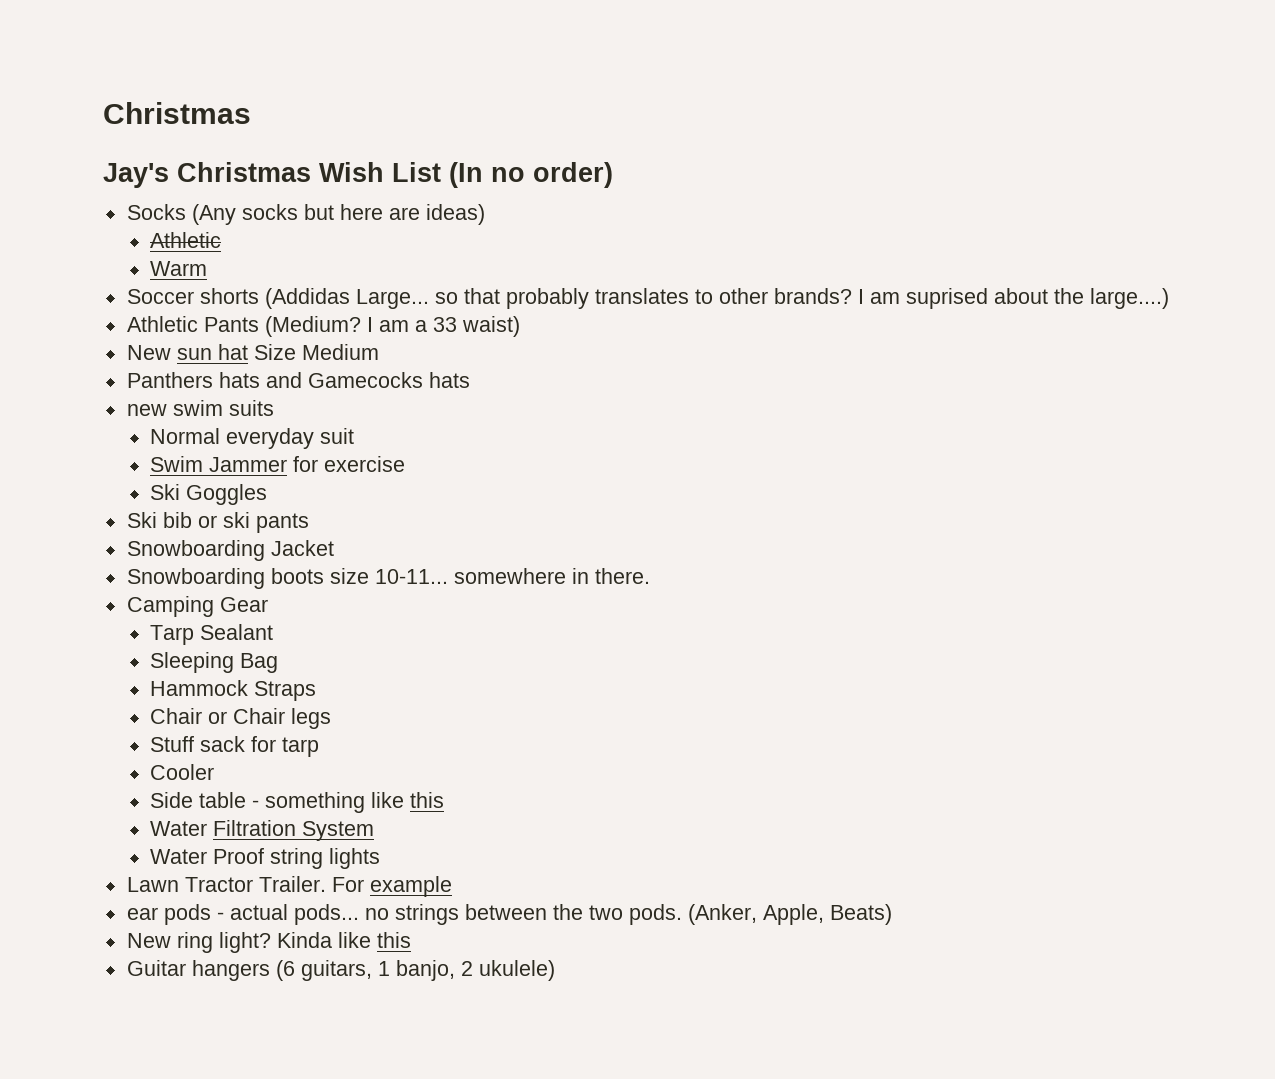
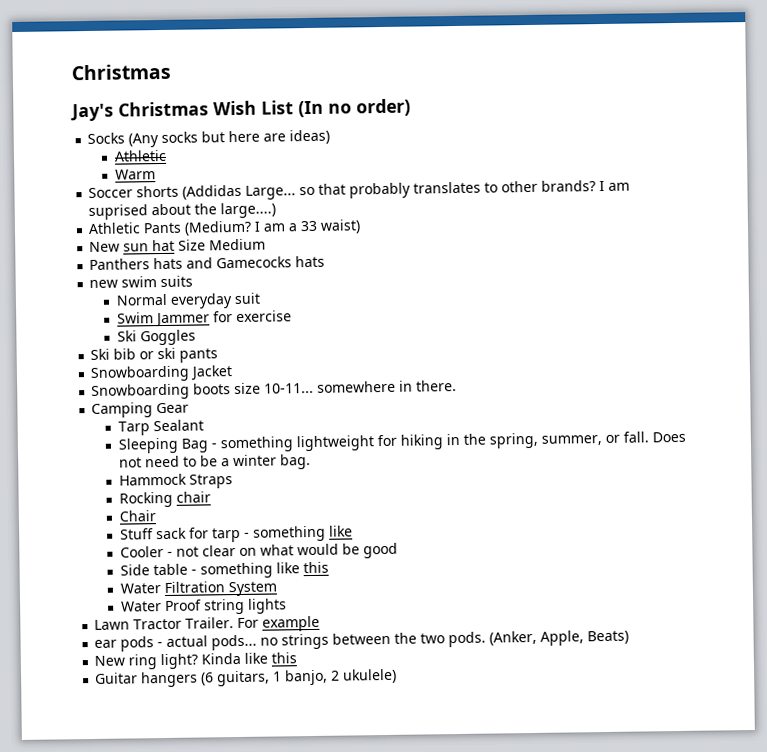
(279, 663) none -> [210,431,686,453] [118,454,311,470] - something lightweight for hiking in the spring, summer, or fall. Does not need to be a winter bag.
[150,708,332,729] // Chair or Chair legs -> [118,491,211,508] [118,510,156,522] // Rocking chair // Chair
[150,764,215,780] // Cooler -> [243,525,353,542] [119,542,398,559] - something like // Cooler - not clear on what would be good

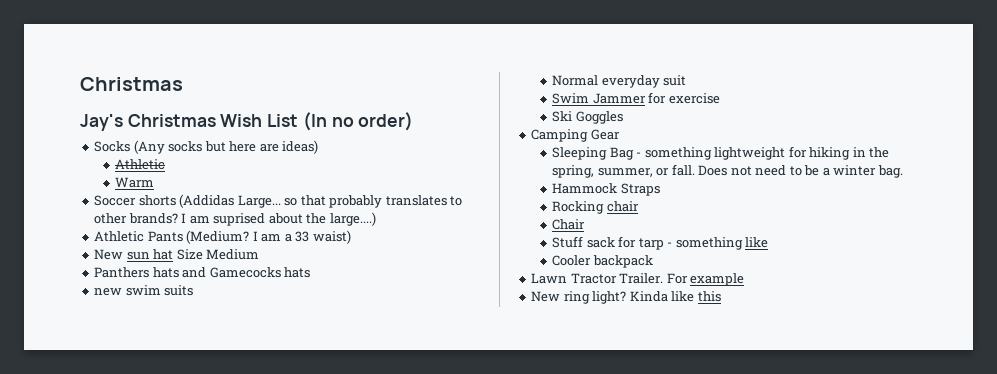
[90,347,219,363] [90,365,234,382] [91,379,458,400] // Ski bib or ski pants // Snowboarding Jacket // Snowboarding boots size 10-11... somewhere in there. -> (623, 117) none
[117,419,204,436] // Tarp Sealant -> (620, 134) none
[166,542,398,559] [119,561,329,579] [119,581,277,597] [120,598,287,615] - not clear on what would be good // Side table - something like this // Water Filtration System // Water Proof string lights -> [592,255,653,268] backpack
[94,630,630,652] // ear pods - actual pods... no strings between the two pods. (Anker, Apple, Beats) -> (745, 279) none
[95,668,398,688] // Guitar hangers (6 guitars, 1 banjo, 2 ukulele) -> (721, 296) none

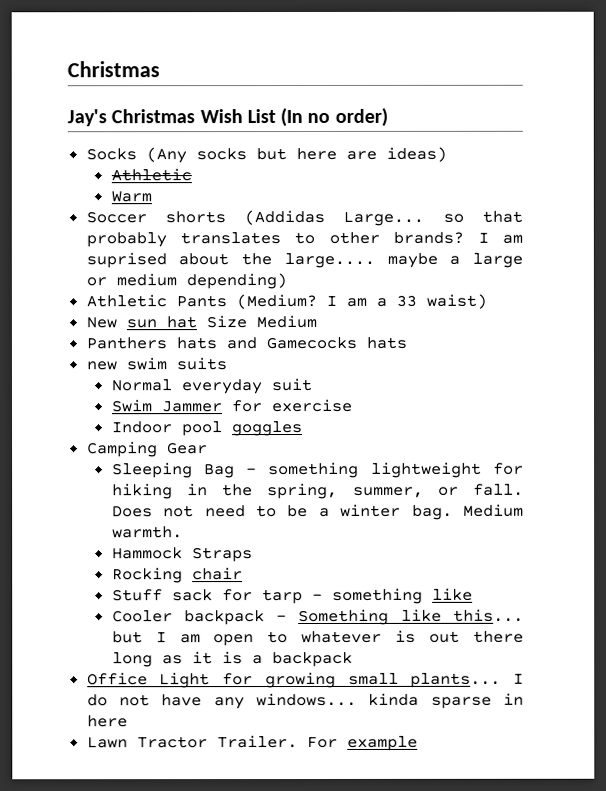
[329,212,376,226] large....) -> [283,252,524,269] [85,273,287,290] large.... maybe a large or medium depending)
[552,111,623,124] Ski Goggles -> [111,421,303,437] Indoor pool goggles
(903, 171) none -> [463,503,525,517] [111,526,183,539] Medium warmth.
[552,219,586,230] // Chair -> (243, 574) none
(653, 261) none -> [276,608,524,626] [111,629,525,647] [111,651,353,668] [86,671,525,689] [86,692,524,710] [86,715,128,728] - Something like this... but I am open to whatever is out there long as it is a backpack // Office Light for growing small plants... I do not have any windows... kinda sparse in here
[531,291,721,304] // New ring light? Kinda like this -> (418, 743) none

